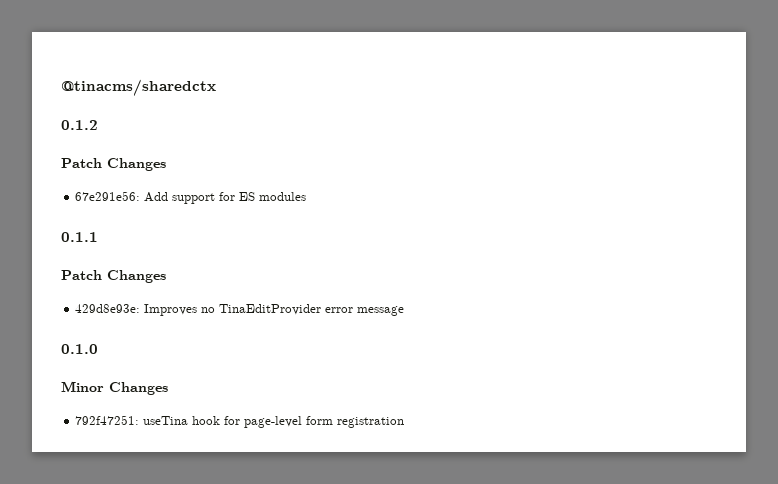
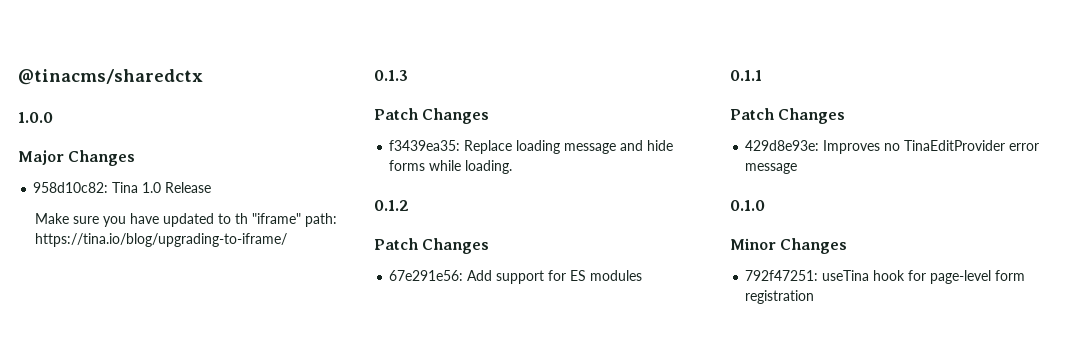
(216, 87) none -> [18,112,53,123] [18,150,136,166] [33,182,212,193] [35,213,338,227] [35,233,288,247] [374,70,408,81] [374,108,490,124] [389,140,674,154] [389,160,513,174] // 1.0.0 // Major Changes // 958d10c82: Tina 1.0 Release // Make sure you have updated to th "iframe" path: https://tina.io/blog/upgrading-to-iframe/ // 0.1.3 // Patch Changes // f3439ea35: Replace loading message and hide forms while loading.

